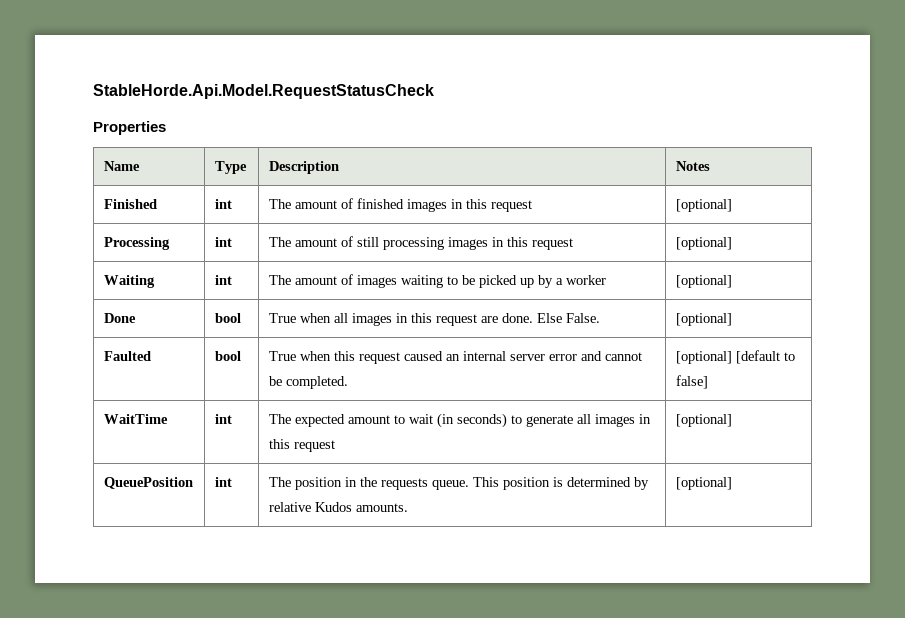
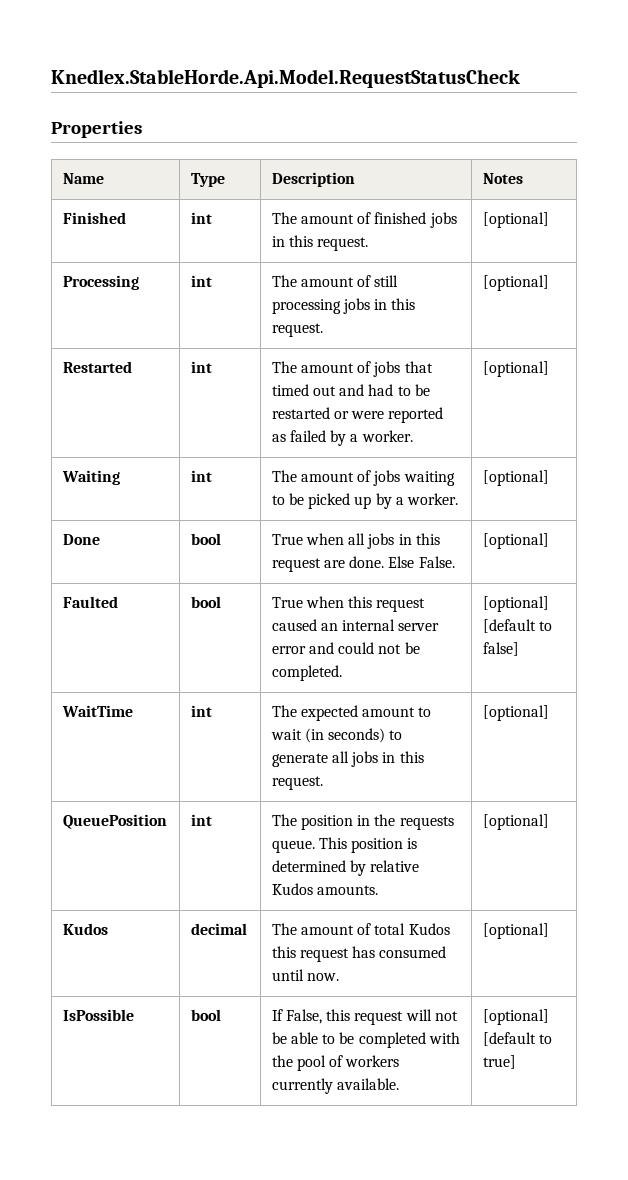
[93,84,434,99] StableHorde.Api.Model.RequestStatusCheck -> [51,69,520,88] Knedlex.StableHorde.Api.Model.RequestStatusCheck
[406,199,532,212] images in this request -> [429,212,457,228] [271,235,369,251] jobs in this request.
[447,237,573,250] images in this request -> [342,298,416,314] [271,323,323,337] [482,275,549,291] [62,361,132,373] [190,361,212,373] [271,361,433,377] [271,384,430,396] [271,407,444,423] [271,430,413,446] jobs in this request. | [optional] // Restarted | int | The amount of jobs that timed out and had to be restarted or were reported as failed by a worker.
[356,275,397,288] images -> [373,470,401,486] jobs
[565,275,606,285] worker -> [406,493,458,505] worker.
[351,313,392,326] images -> [367,533,395,549] jobs
[604,352,642,361] cannot -> [338,642,402,654] could not
[594,414,651,427] [268,439,335,452] images in this request -> [351,751,424,767] [271,776,323,790] jobs in this request.
(732, 483) none -> [62,923,108,935] [190,923,247,935] [271,923,450,935] [271,946,447,962] [271,969,339,981] [482,923,549,939] [62,1009,134,1021] [190,1009,221,1021] [271,1009,458,1025] [271,1032,460,1048] [271,1055,400,1071] [271,1078,399,1094] [482,1009,549,1025] [482,1032,552,1046] [482,1055,516,1069] // Kudos | decimal | The amount of total Kudos this request has consumed until now. | [optional] // IsPossible | bool | If False, this request will not be able to be completed with the pool of workers currently available. | [optional] [default to true]

